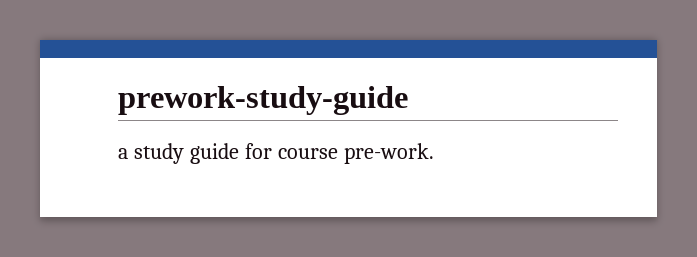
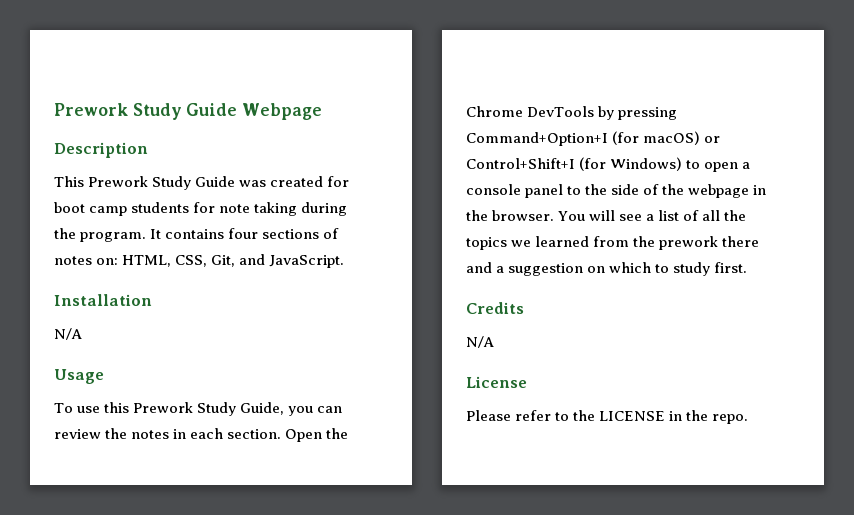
[118,86,408,115] [118,143,434,164] prework-study-guide // a study guide for course pre-work. -> [54,103,323,120] [54,142,148,158] [54,176,350,190] [54,202,348,216] [54,228,340,242] [54,254,345,268] [54,294,152,306] [54,328,82,340] [54,369,104,384] [54,402,343,416] [54,428,349,442] [466,106,678,120] [466,131,721,146] [466,157,751,172] [466,184,767,198] [466,210,747,221] [466,236,760,250] [466,262,748,276] [466,302,524,314] [466,336,494,348] [466,376,527,388] [466,410,749,424] Prework Study Guide Webpage // Description // This Prework Study Guide was created for boot camp students for note taking during the program. It contains four sections of notes on: HTML, CSS, Git, and JavaScript. // Installation // N/A // Usage // To use this Prework Study Guide, you can review the notes in each section. Open the Chrome DevTools by pressing Command+Option+I (for macOS) or Control+Shift+I (for Windows) to open a console panel to the side of the webpage in the browser. You will see a list of all the topics we learned from the prework there and a suggestion on which to study first. // Credits // N/A // License // Please refer to the LICENSE in the repo.

